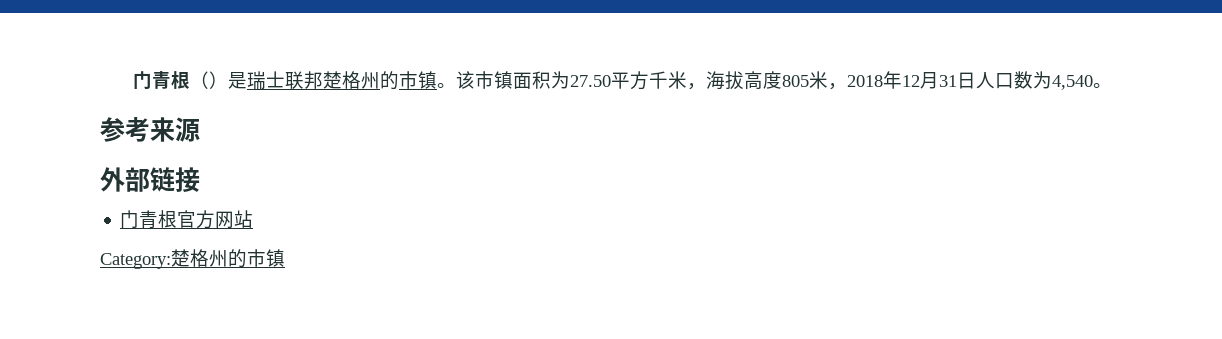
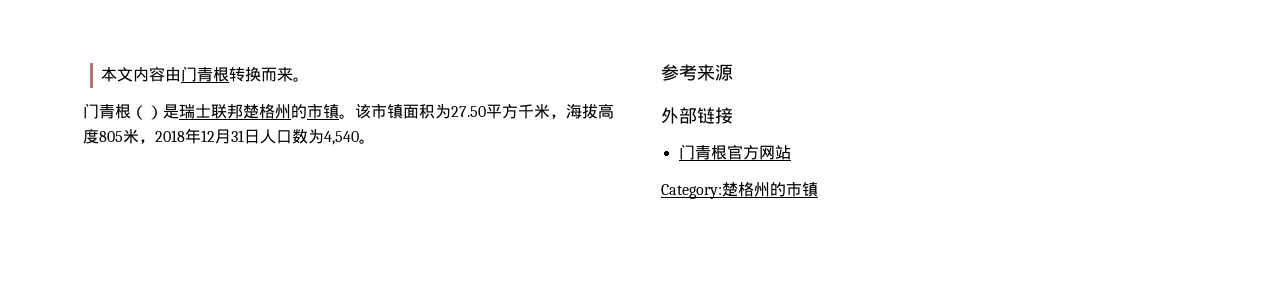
(132, 80) none -> [101,66,310,82] 本文内容由门青根转换而来。 //

